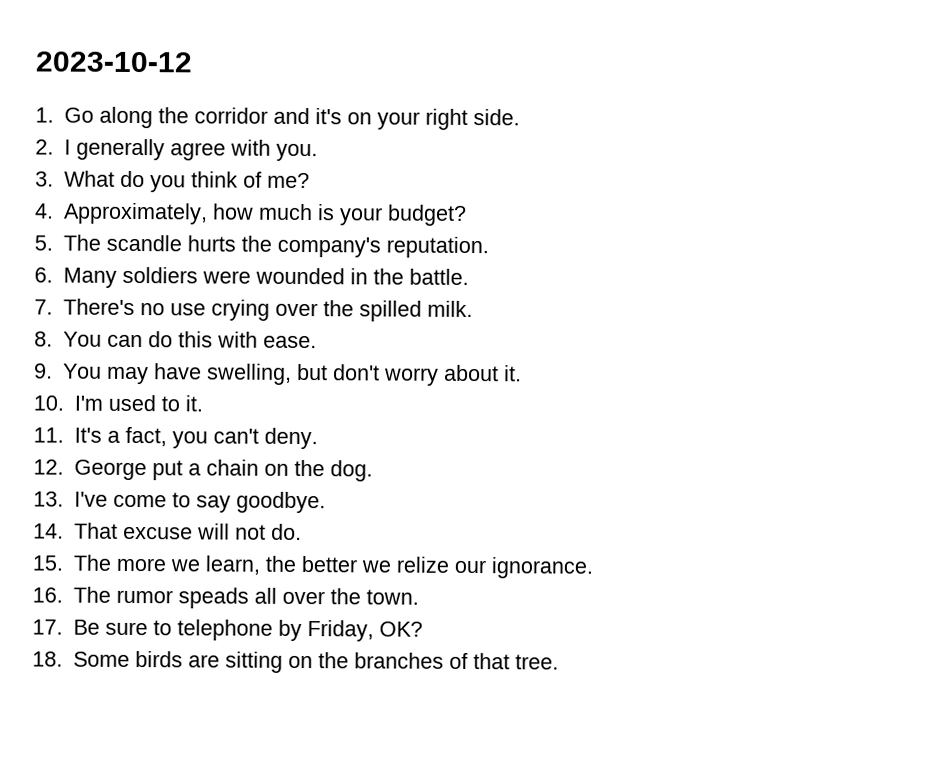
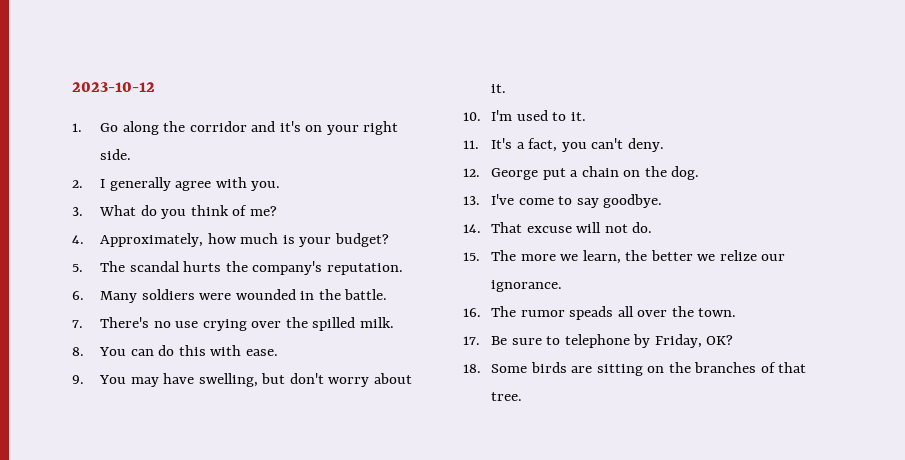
[105,234,182,252] scandle -> [129,261,180,272] scandal

